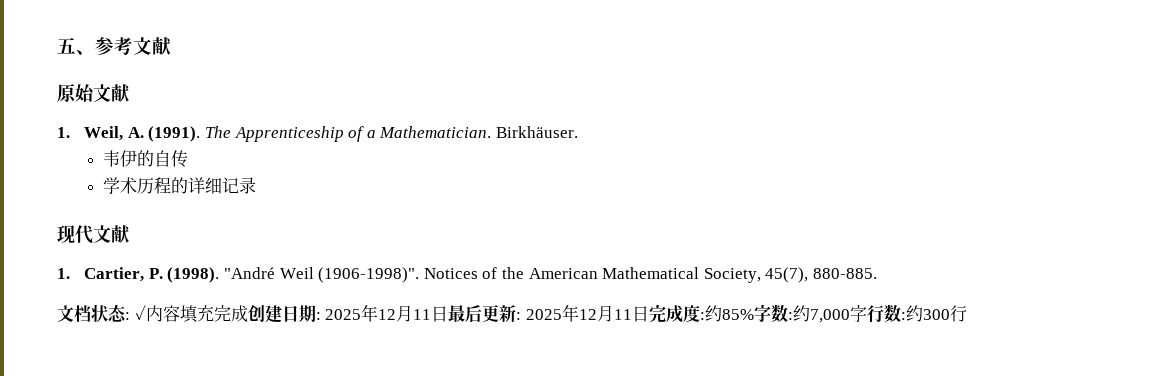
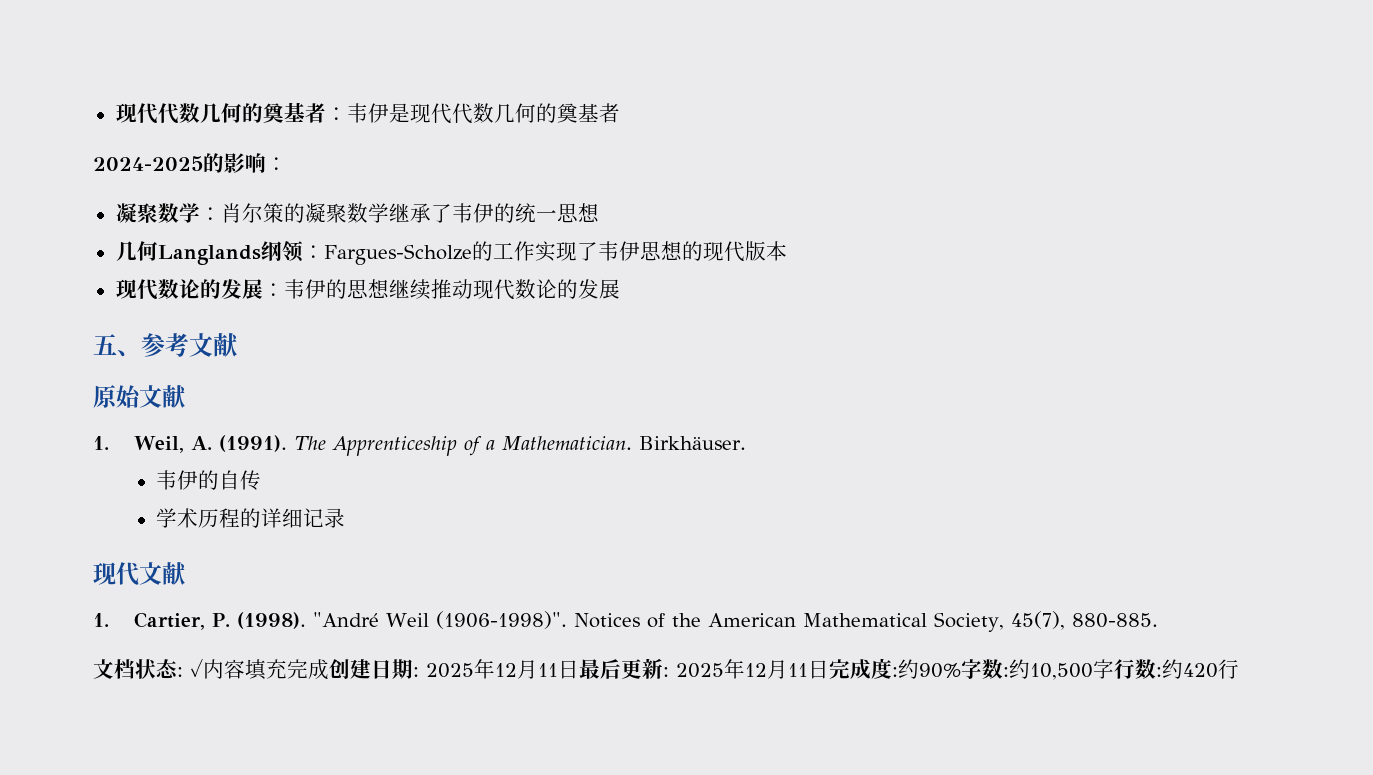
(57, 45) none -> [115,102,620,124] [93,153,287,173] [115,203,599,223] [115,241,787,265] [115,279,620,300] 现代代数几何的奠基者：韦伊是现代代数几何的奠基者 // 2024-2025的影响： // 凝聚数学：肖尔策的凝聚数学继承了韦伊的统一思想 // 几何Langlands纲领：Fargues-Scholze的工作实现了韦伊思想的现代版本 // 现代数论的发展：韦伊的思想继续推动现代数论的发展 //
[721,309,754,320] 85% -> [919,663,961,678] 90%
[809,309,850,323] 7,000 -> [1030,663,1093,680] 10,500
[922,309,950,320] 300 -> [1183,663,1218,678] 420

